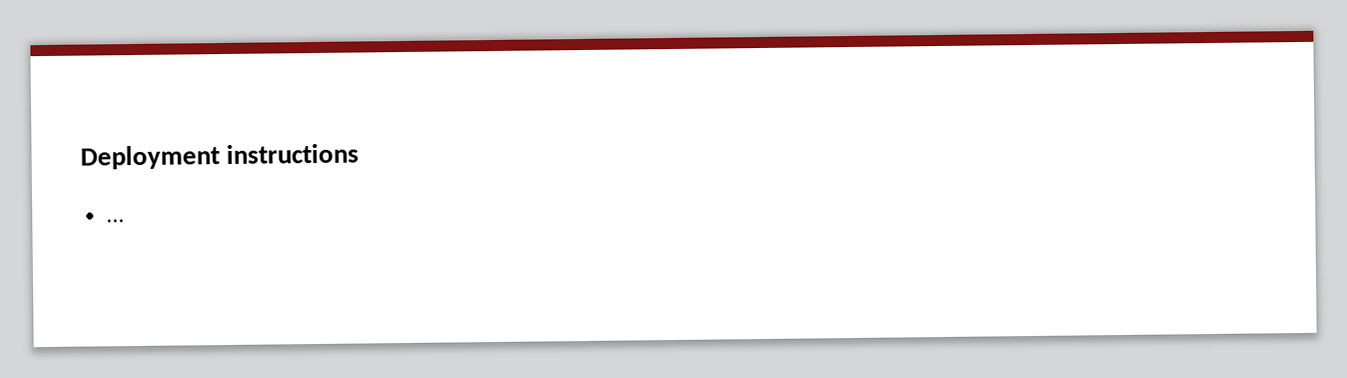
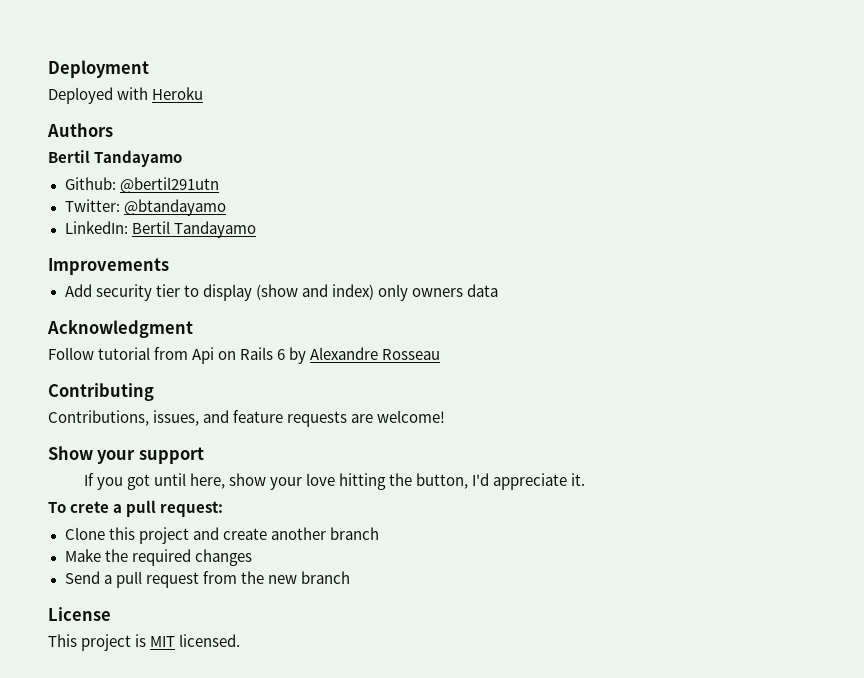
[226,143,360,164] [106,219,126,223] instructions // ... -> [48,87,204,104] [47,123,113,137] [48,150,183,167] [64,177,219,193] [64,199,226,216] [64,221,256,238] [48,258,169,275] [64,284,499,301] [47,320,193,338] [48,347,441,364] [48,383,154,401] [48,410,446,427] [48,446,204,464] [83,473,586,490] [48,500,224,517] [64,527,379,544] [64,549,252,566] [64,571,350,588] [48,607,111,621] [48,634,241,651] // Deployed with Heroku // Authors // Bertil Tandayamo // Github: @bertil291utn // Twitter: @btandayamo // LinkedIn: Bertil Tandayamo // Improvements // Add security tier to display (show and index) only owners data // Acknowledgment // Follow tutorial from Api on Rails 6 by Alexandre Rosseau // Contributing // Contributions, issues, and feature requests are welcome! // Show your support // If you got until here, show your love hitting the button, I'd appreciate it. // To crete a pull request: // Clone this project and create another branch // Make the required changes // Send a pull request from the new branch // License // This project is MIT licensed.

